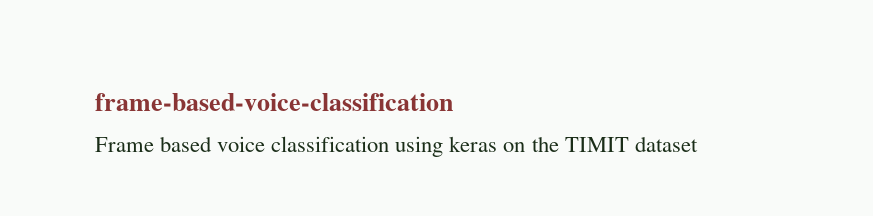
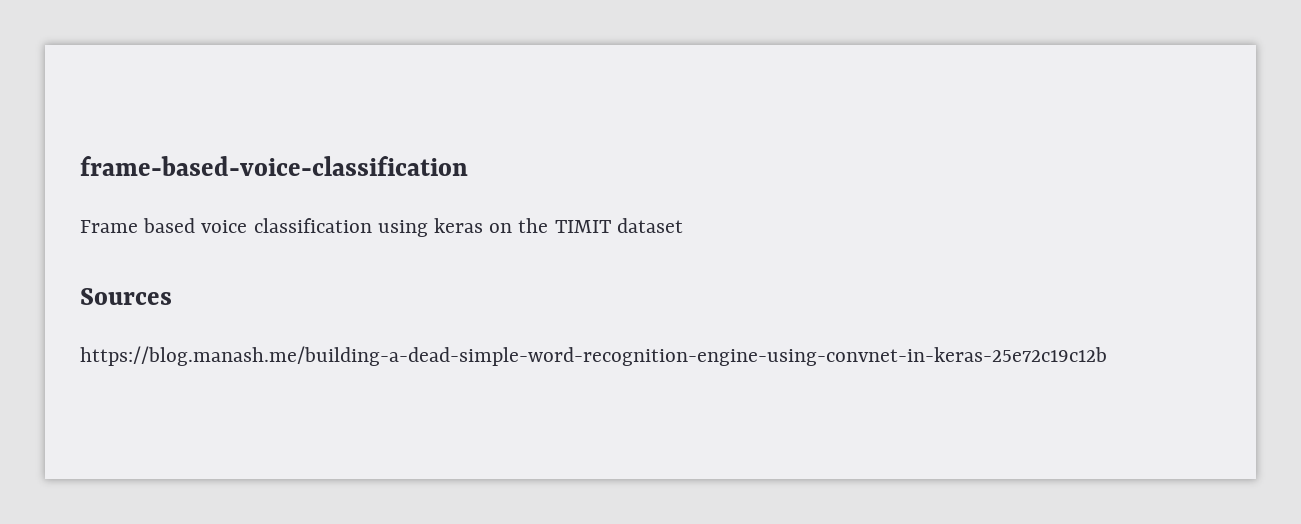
(698, 144) none -> [80,288,172,305] [80,346,1107,366] // Sources // https://blog.manash.me/building-a-dead-simple-word-recognition-engine-using-convnet-in-keras-25e72c19c12b

